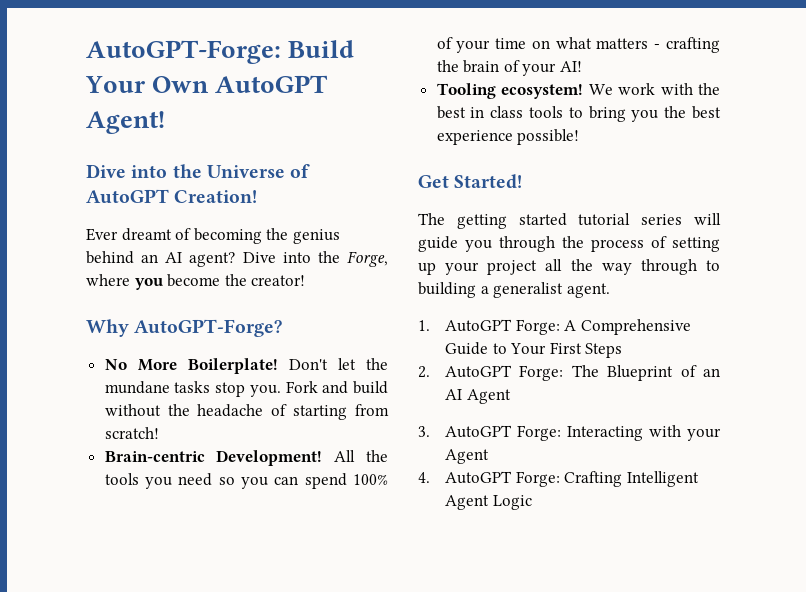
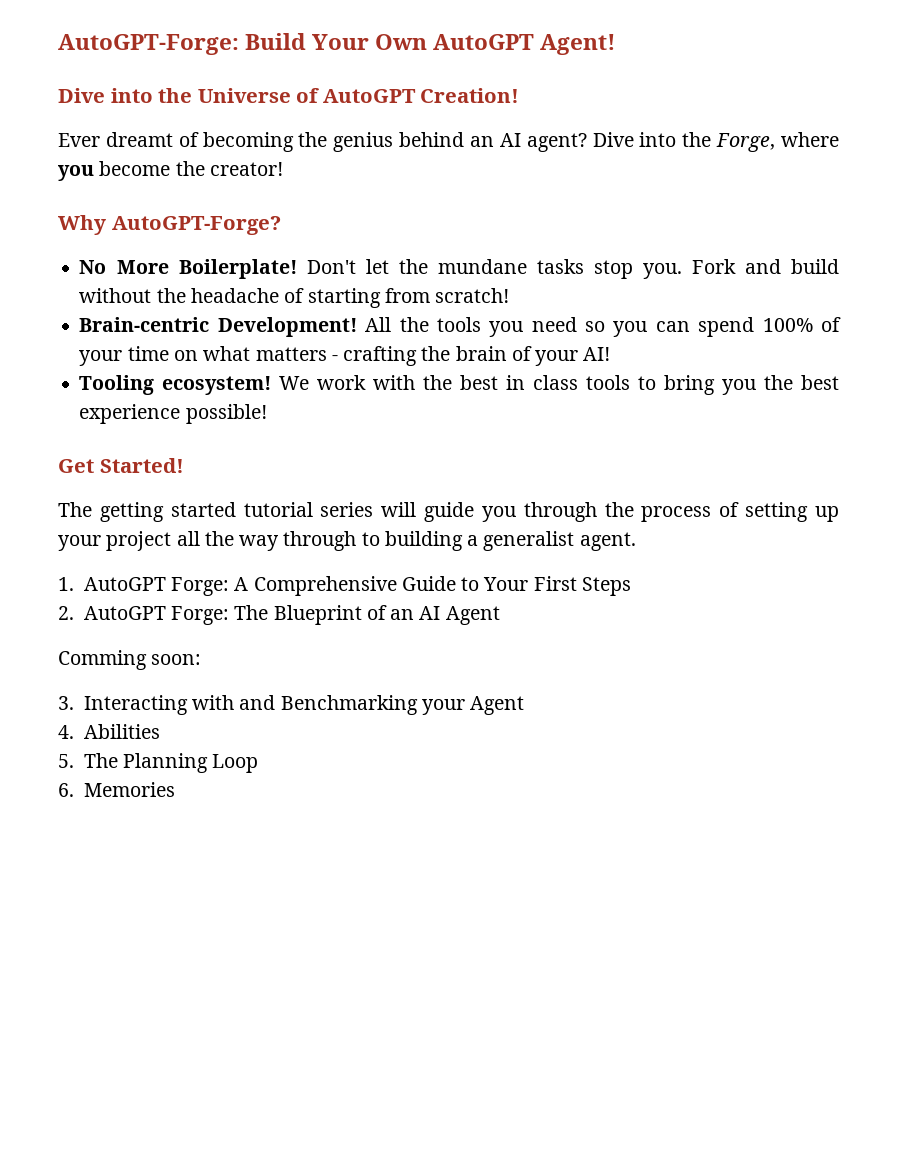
(511, 396) none -> [58,650,202,670] // Comming soon:
[445,425,682,441] AutoGPT Forge: Interacting with -> [83,695,418,715] Interacting with and Benchmarking
[445,471,699,487] [445,495,532,510] AutoGPT Forge: Crafting Intelligent Agent Logic -> [83,724,160,739] [58,753,259,773] [58,782,175,797] Abilities // 5. The Planning Loop // 6. Memories

